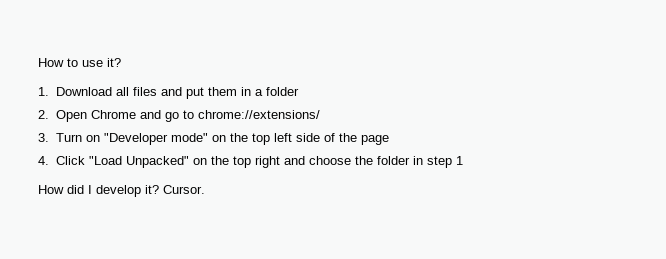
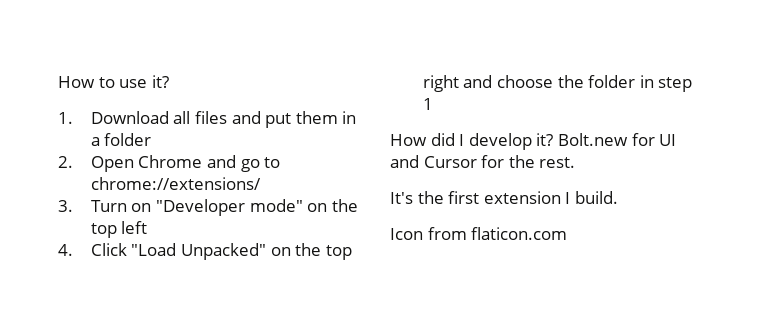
[295,133,389,145] side of the page -> (148, 227) none
[163,185,205,194] Cursor. -> [557,133,677,146] [390,155,576,168] [390,191,618,204] [390,227,568,240] Bolt.new for UI and Cursor for the rest. // It's the first extension I build. // Icon from flaticon.com

